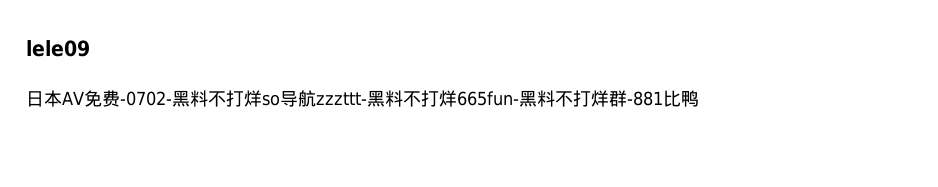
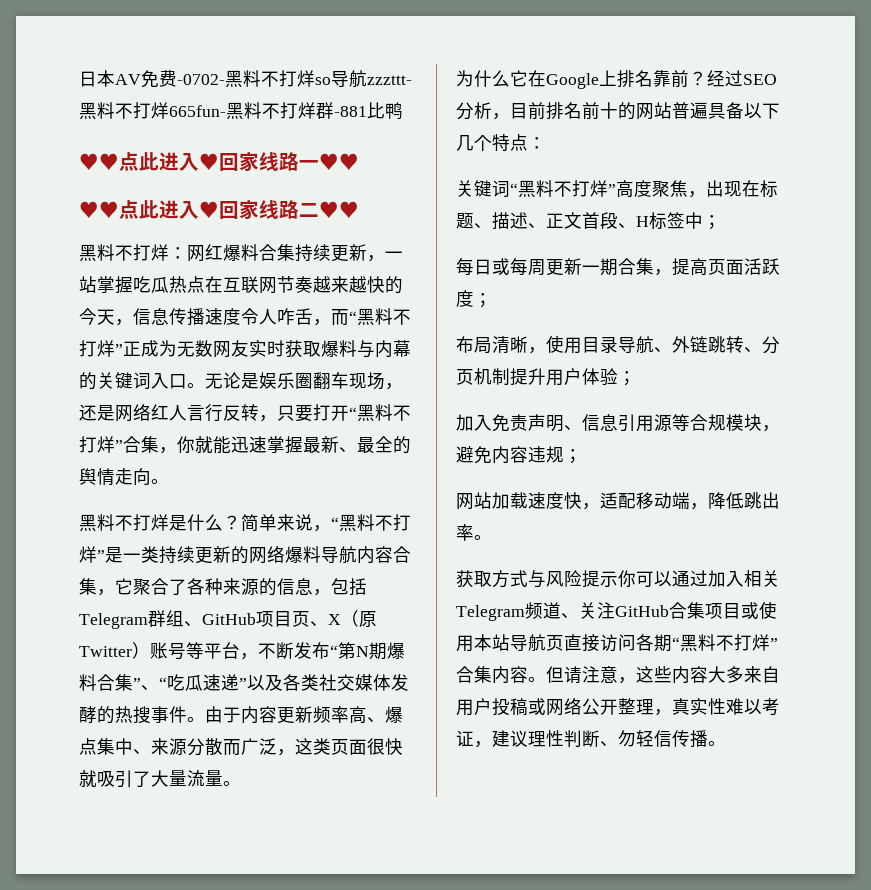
[26,40,90,57] lele09 // -> (79, 79) none
(699, 98) none -> [79,152,359,171] [79,200,359,219] [79,244,403,262] [79,276,403,294] [79,308,411,326] [79,340,411,358] [79,372,403,390] [79,404,411,422] [79,436,411,454] [79,468,169,486] [79,514,411,532] [79,546,411,564] [79,578,367,596] [79,610,377,629] [79,642,405,660] [79,674,409,691] [79,706,403,724] [79,738,403,756] [79,770,241,788] [456,70,777,89] [456,102,780,120] [456,134,546,151] [456,180,778,198] [456,212,721,230] [456,258,780,276] [456,290,492,308] [456,335,780,354] [456,368,636,386] [456,414,780,432] [456,446,582,464] [456,492,780,510] [456,524,492,541] [456,570,780,588] [456,601,777,621] [456,634,778,652] [456,666,780,684] [456,698,780,716] [456,730,726,748] // ♥♥点此进入♥回家线路一♥♥ // ♥♥点此进入♥回家线路二♥♥ // 黑料不打烊：网红爆料合集持续更新，一站掌握吃瓜热点在互联网节奏越来越快的今天，信息传播速度令人咋舌，而“黑料不打烊”正成为无数网友实时获取爆料与内幕的关键词入口。无论是娱乐圈翻车现场，还是网络红人言行反转，只要打开“黑料不打烊”合集，你就能迅速掌握最新、最全的舆情走向。 // 黑料不打烊是什么？简单来说，“黑料不打烊”是一类持续更新的网络爆料导航内容合集，它聚合了各种来源的信息，包括Telegram群组、GitHub项目页、X（原Twitter）账号等平台，不断发布“第N期爆料合集”、“吃瓜速递”以及各类社交媒体发酵的热搜事件。由于内容更新频率高、爆点集中、来源分散而广泛，这类页面很快就吸引了大量流量。 // 为什么它在Google上排名靠前？经过SEO分析，目前排名前十的网站普遍具备以下几个特点： // 关键词“黑料不打烊”高度聚焦，出现在标题、描述、正文首段、H标签中； // 每日或每周更新一期合集，提高页面活跃度； // 布局清晰，使用目录导航、外链跳转、分页机制提升用户体验； // 加入免责声明、信息引用源等合规模块，避免内容违规； // 网站加载速度快，适配移动端，降低跳出率。 // 获取方式与风险提示你可以通过加入相关Telegram频道、关注GitHub合集项目或使用本站导航页直接访问各期“黑料不打烊”合集内容。但请注意，这些内容大多来自用户投稿或网络公开整理，真实性难以考证，建议理性判断、勿轻信传播。

